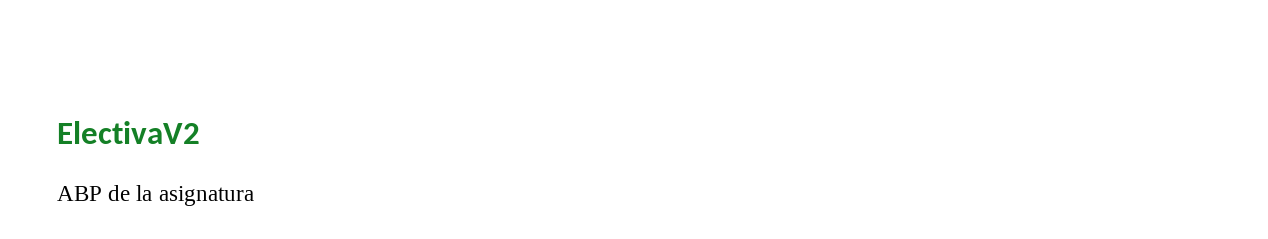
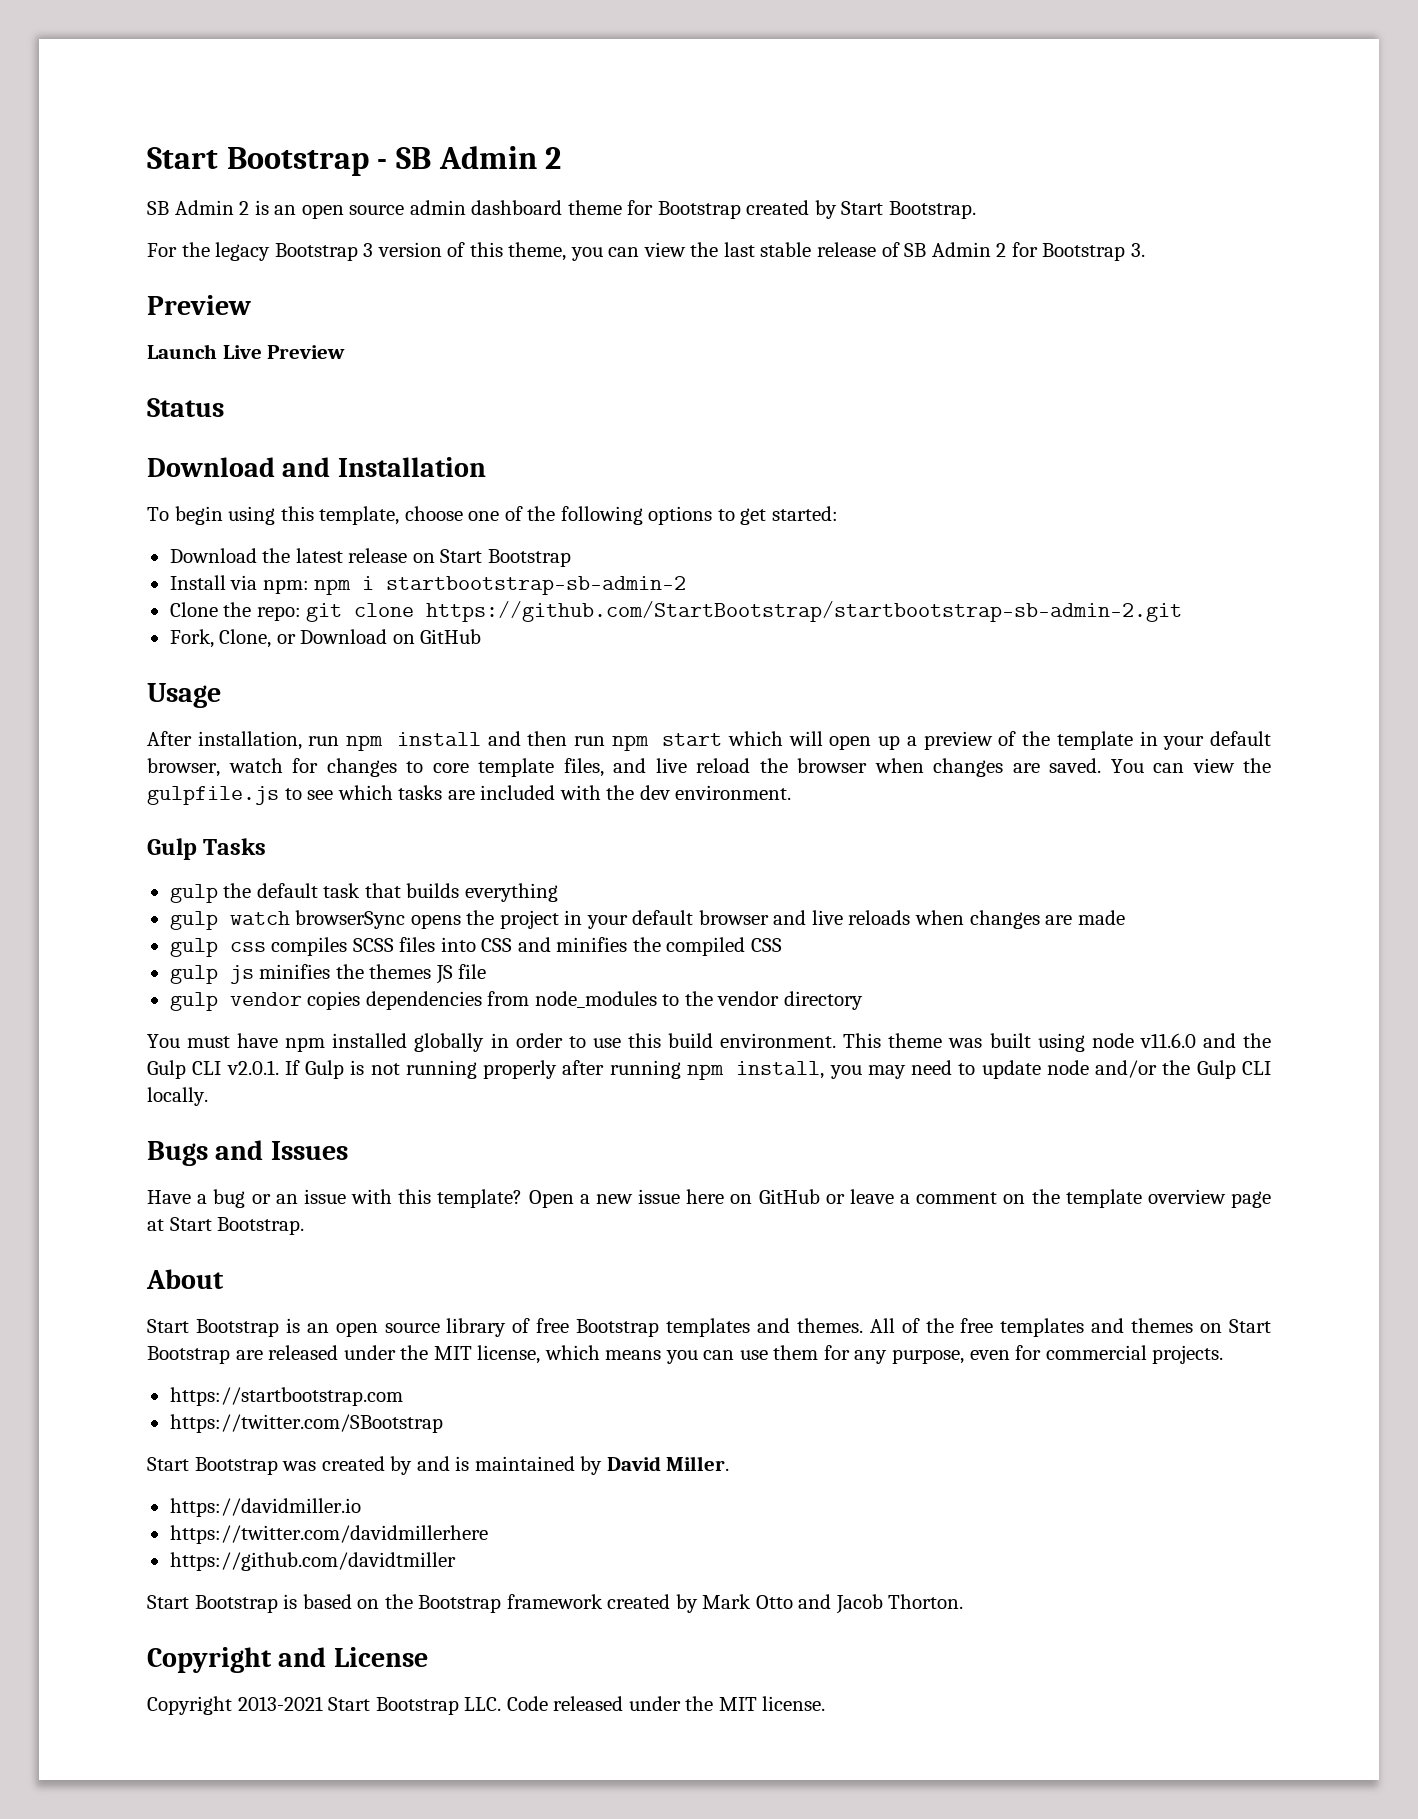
[57,121,200,144] [57,185,254,206] ElectivaV2 // ABP de la asignatura -> [147,146,562,176] [147,200,977,219] [147,242,1145,261] [147,295,251,315] [147,344,346,359] [147,398,224,417] [147,457,486,477] [147,506,838,525] [169,548,571,567] [169,575,687,595] [169,601,1183,622] [169,629,482,648] [147,683,221,708] [147,731,1271,751] [147,758,1271,777] [147,785,792,805] [147,838,267,860] [169,883,558,903] [169,910,1125,930] [169,937,782,957] [169,964,487,984] [169,991,863,1011] [147,1033,1271,1052] [147,1060,1271,1080] [147,1087,208,1106] [147,1140,348,1166] [147,1189,1271,1208] [147,1217,305,1235] [146,1269,224,1289] [147,1318,1272,1337] [147,1345,1224,1364] [169,1387,403,1406] [169,1414,443,1433] [147,1456,730,1475] [169,1498,361,1517] [169,1525,488,1544] [169,1552,456,1571] [147,1594,964,1614] [147,1647,428,1673] [147,1696,826,1715] Start Bootstrap - SB Admin 2 // SB Admin 2 is an open source admin dashboard theme for Bootstrap created by Start Bootstrap. // For the legacy Bootstrap 3 version of this theme, you can view the last stable release of SB Admin 2 for Bootstrap 3. // Preview // Launch Live Preview // Status // Download and Installation // To begin using this template, choose one of the following options to get started: // Download the latest release on Start Bootstrap // Install via npm: npm i startbootstrap-sb-admin-2 // Clone the repo: git clone https://github.com/StartBootstrap/startbootstrap-sb-admin-2.git // Fork, Clone, or Download on GitHub // Usage // After installation, run npm install and then run npm start which will open up a preview of the template in your default browser, watch for changes to core template files, and live reload the browser when changes are saved. You can view the gulpfile.js to see which tasks are included with the dev environment. // Gulp Tasks // gulp the default task that builds everything // gulp watch browserSync opens the project in your default browser and live reloads when changes are made // gulp css compiles SCSS files into CSS and minifies the compiled CSS // gulp js minifies the themes JS file // gulp vendor copies dependencies from node_modules to the vendor directory // You must have npm installed globally in order to use this build environment. This theme was built using node v11.6.0 and the Gulp CLI v2.0.1. If Gulp is not running properly after running npm install, you may need to update node and/or the Gulp CLI locally. // Bugs and Issues // Have a bug or an issue with this template? Open a new issue here on GitHub or leave a comment on the template overview page at Start Bootstrap. // About // Start Bootstrap is an open source library of free Bootstrap templates and themes. All of the free templates and themes on Start Bootstrap are released under the MIT license, which means you can use them for any purpose, even for commercial projects. // https://startbootstrap.com // https://twitter.com/SBootstrap // Start Bootstrap was created by and is maintained by David Miller. // https://davidmiller.io // https://twitter.com/davidmillerhere // https://github.com/davidtmiller // Start Bootstrap is based on the Bootstrap framework created by Mark Otto and Jacob Thorton. // Copyright and License // Copyright 2013-2021 Start Bootstrap LLC. Code released under the MIT license.

